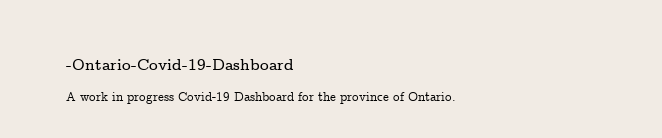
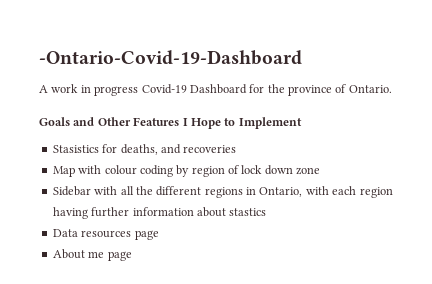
(456, 96) none -> [39,117,302,129] [52,144,237,155] [52,165,321,177] [52,186,393,198] [52,207,267,219] [52,229,159,240] [52,249,132,261] // Goals and Other Features I Hope to Implement // Stasistics for deaths, and recoveries // Map with colour coding by region of lock down zone // Sidebar with all the different regions in Ontario, with each region having further information about stastics // Data resources page // About me page

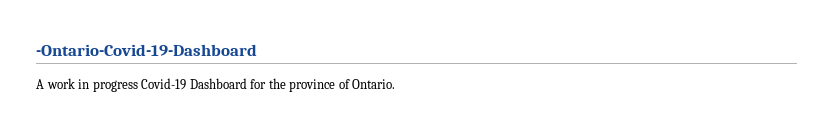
[39,117,302,129] [52,144,237,155] [52,165,321,177] [52,186,393,198] [52,207,267,219] [52,229,159,240] [52,249,132,261] // Goals and Other Features I Hope to Implement // Stasistics for deaths, and recoveries // Map with colour coding by region of lock down zone // Sidebar with all the different regions in Ontario, with each region having further information about stastics // Data resources page // About me page -> (396, 84) none

